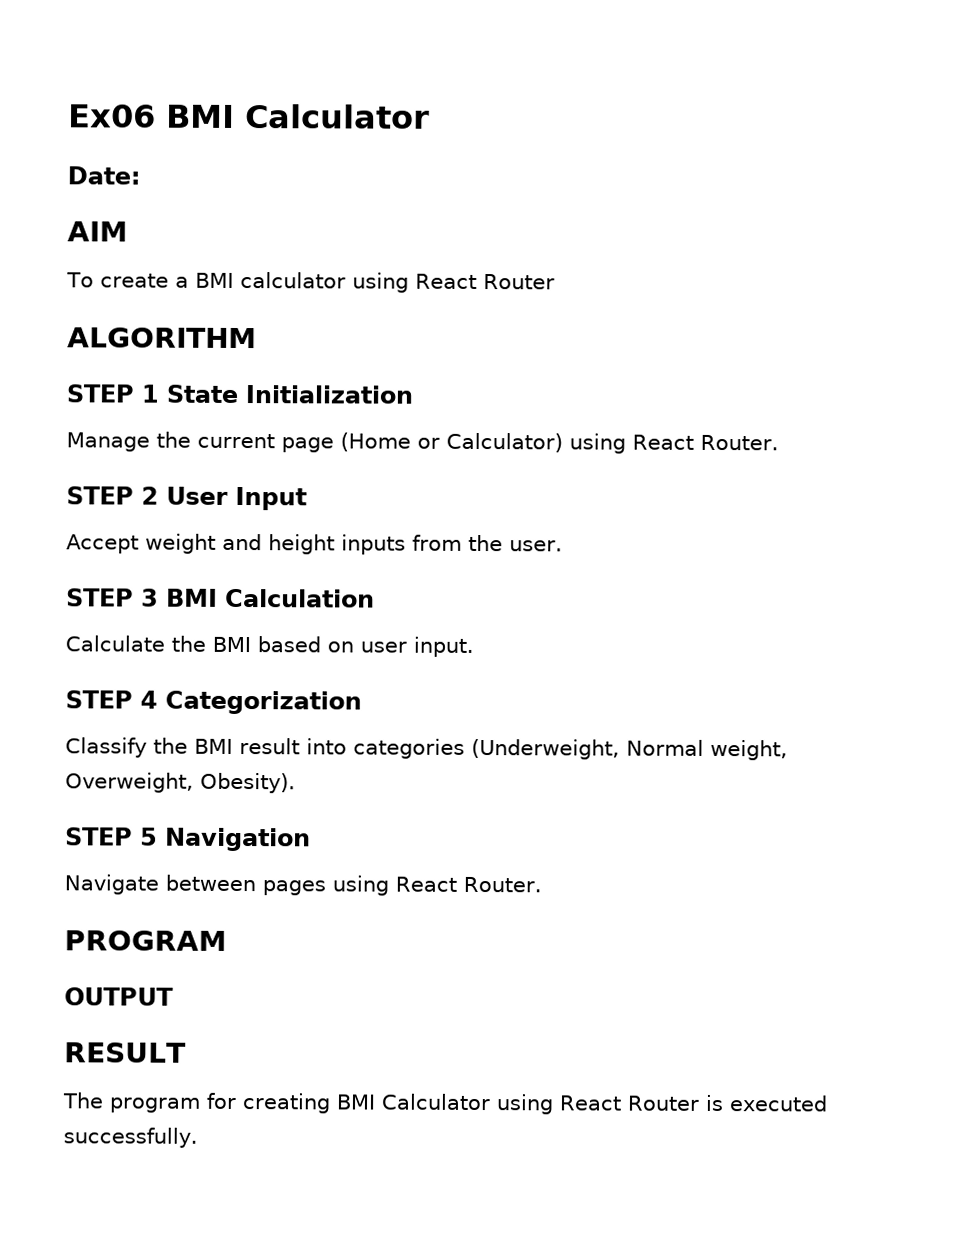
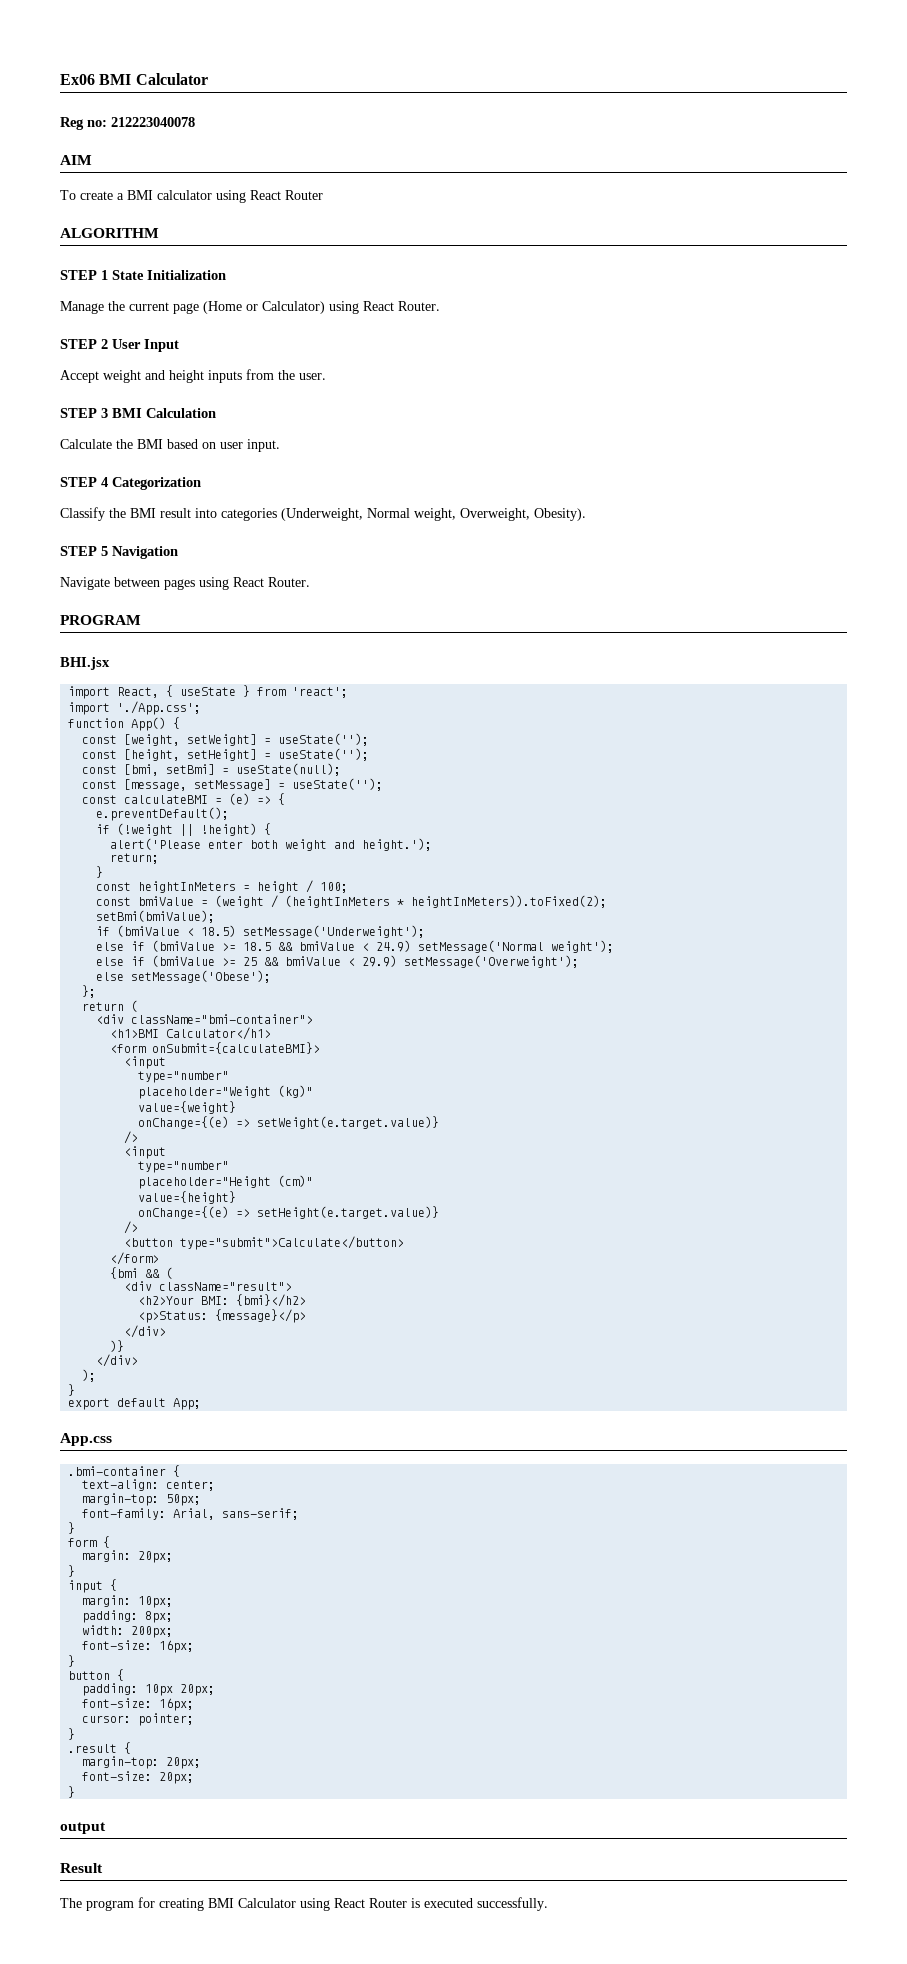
[67,166,141,185] Date: -> [60,117,195,130] Reg no: 212223040078
[64,987,174,1006] [64,1042,186,1063] OUTPUT // RESULT -> [60,657,110,670] [68,685,349,699] [68,701,202,715] [68,717,181,731] [82,733,370,746] [82,748,370,761] [82,763,342,776] [82,778,384,791] [82,793,286,805] [96,807,230,821] [96,823,272,836] [110,838,433,851] [110,853,160,864] [96,866,104,878] [96,880,349,893] [96,895,608,908] [96,910,216,923] [96,925,426,938] [96,940,615,953] [96,955,580,968] [96,970,272,983] [82,985,97,998] [82,1000,139,1012] [96,1014,314,1024] [110,1027,272,1040] [110,1042,321,1054] [124,1056,167,1069] [138,1071,230,1083] [138,1085,314,1099] [138,1101,237,1114] [138,1116,440,1129] [124,1131,139,1144] [124,1146,167,1159] [138,1161,230,1173] [138,1175,314,1189] [138,1191,237,1204] [138,1206,440,1219] [124,1221,139,1234] [124,1236,405,1250] [110,1252,160,1265] [110,1267,174,1279] [124,1281,293,1291] [138,1294,307,1307] [138,1309,307,1323] [124,1325,167,1338] [110,1340,125,1352] [96,1354,139,1367] [82,1369,97,1382] [68,1384,76,1396] [68,1398,202,1410] [60,1433,112,1446] [68,1465,181,1477] [82,1479,216,1491] [82,1493,202,1506] [82,1508,300,1520] [68,1522,76,1534] [68,1536,111,1548] [82,1550,174,1563] [68,1565,76,1577] [68,1579,118,1593] [82,1595,174,1608] [82,1610,174,1623] [82,1625,174,1638] [82,1640,195,1653] [68,1655,76,1667] [68,1669,125,1681] [82,1683,216,1696] [82,1698,195,1711] [82,1713,195,1726] [68,1728,76,1740] [68,1742,132,1754] [82,1756,202,1769] [82,1771,195,1784] [68,1786,76,1798] [60,1822,106,1834] [60,1863,103,1873] BHI.jsx // import React, { useState } from 'react'; // import './App.css'; // function App() { // const [weight, setWeight] = useState(''); // const [height, setHeight] = useState(''); // const [bmi, setBmi] = useState(null); // const [message, setMessage] = useState(''); // const calculateBMI = (e) => { // e.preventDefault(); // if (!weight || !height) { // alert('Please enter both weight and height.'); // return; // } // const heightInMeters = height / 100; // const bmiValue = (weight / (heightInMeters * heightInMeters)).toFixed(2); // setBmi(bmiValue); // if (bmiValue < 18.5) setMessage('Underweight'); // else if (bmiValue >= 18.5 && bmiValue < 24.9) setMessage('Normal weight'); // else if (bmiValue >= 25 && bmiValue < 29.9) setMessage('Overweight'); // else setMessage('Obese'); // }; // return ( // <div className="bmi-container"> // <h1>BMI Calculator</h1> // <form onSubmit={calculateBMI}> // <input // type="number" // placeholder="Weight (kg)" // value={weight} // onChange={(e) => setWeight(e.target.value)} // /> // <input // type="number" // placeholder="Height (cm)" // value={height} // onChange={(e) => setHeight(e.target.value)} // /> // <button type="submit">Calculate</button> // </form> // {bmi && ( // <div className="result"> // <h2>Your BMI: {bmi}</h2> // <p>Status: {message}</p> // </div> // )} // </div> // ); // } // export default App; // App.css // .bmi-container { // text-align: center; // margin-top: 50px; // font-family: Arial, sans-serif; // } // form { // margin: 20px; // } // input { // margin: 10px; // padding: 8px; // width: 200px; // font-size: 16px; // } // button { // padding: 10px 20px; // font-size: 16px; // cursor: pointer; // } // .result { // margin-top: 20px; // font-size: 20px; // } // output // Result

